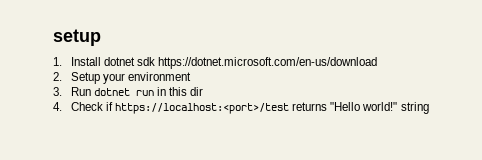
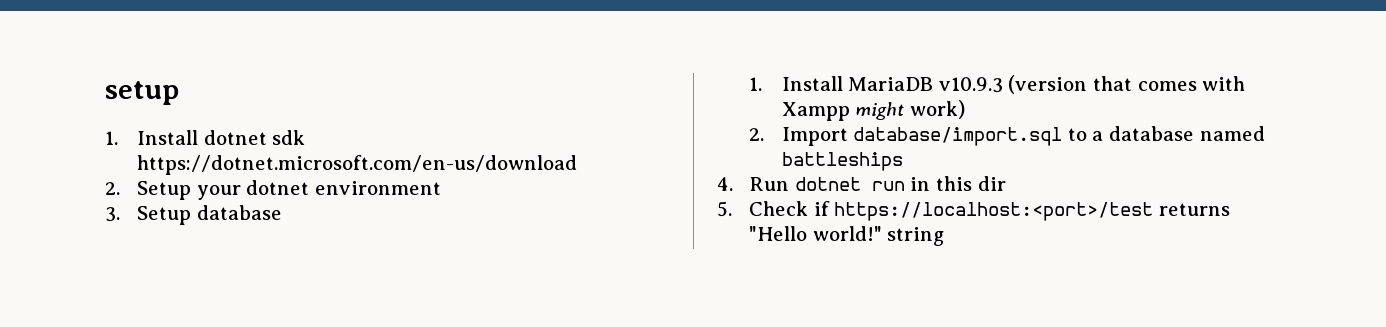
(126, 78) none -> [246,180,310,195] dotnet
(62, 91) none -> [137,205,282,225] [749,75,1246,94] [781,100,965,121] [749,126,1265,146] [781,152,903,171] [717,177,733,191] Setup database // 1. Install MariaDB v10.9.3 (version that comes with Xampp might work) // 2. Import database/import.sql to a database named battleships // 4.
[53,102,62,111] 4. -> [717,201,732,217] 5.

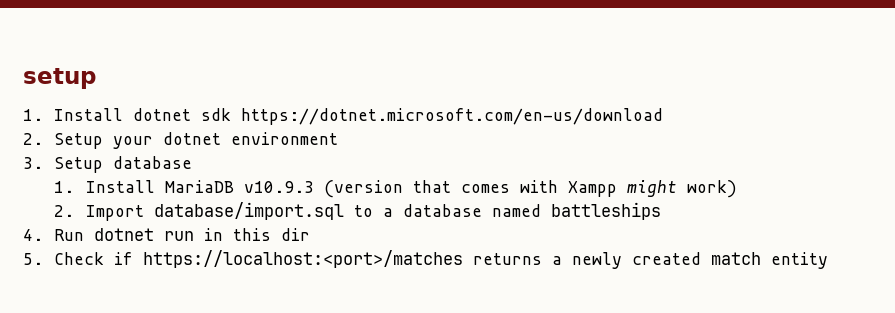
[834,202,1231,221] [749,226,945,246] https://localhost:<port>/test returns "Hello world!" string -> [143,250,829,269] https://localhost:<port>/matches returns a newly created match entity

